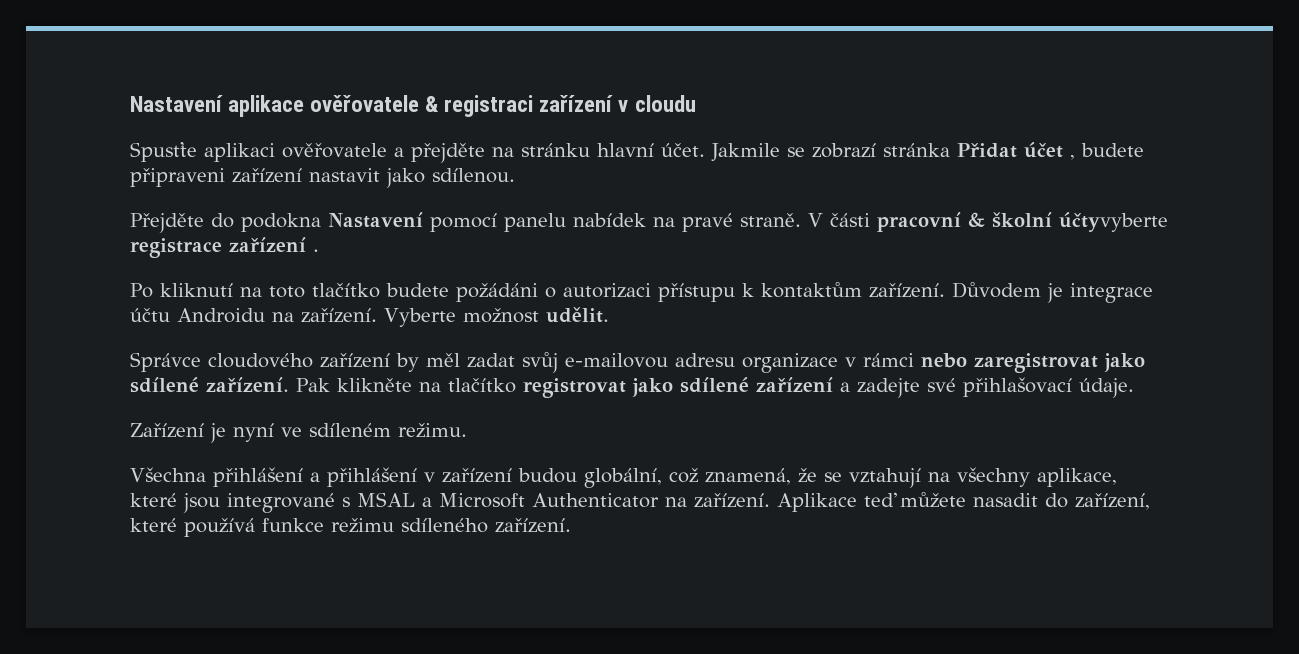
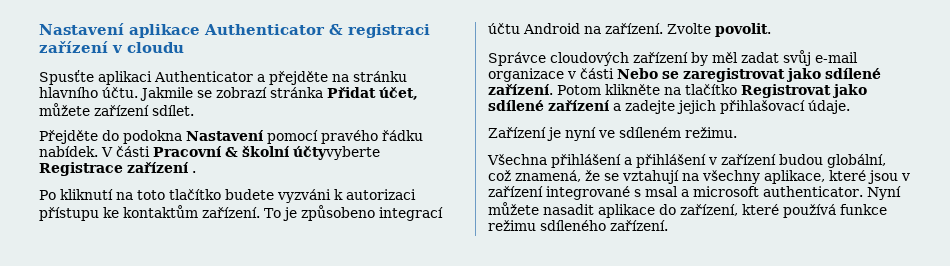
[310,95,420,112] ověřovatele -> [204,24,325,35] Authenticator
[282,143,387,158] ověřovatele -> [154,71,253,82] Authenticator
[597,143,705,157] hlavní účet. -> [39,87,138,98] hlavního účtu.
[1024,142,1144,160] [130,168,515,188] účet , budete připraveni zařízení nastavit jako sdílenou. -> [379,87,418,100] [39,103,194,116] účet, můžete zařízení sdílet.
[504,213,801,232] panelu nabídek na pravé straně. -> [321,130,423,144] [39,146,98,157] pravého řádku nabídek.
[877,212,961,232] pracovní -> [153,146,222,157] Pracovní
[130,238,222,258] registrace -> [39,162,123,176] Registrace
[455,283,556,302] požádáni o -> [277,189,343,203] vyzváni k
[741,283,754,297] k -> [103,207,119,218] ke
[951,282,1153,303] [130,307,609,327] Důvodem je integrace účtu Androidu na zařízení. Vyberte možnost udělit. -> [264,205,443,221] [488,23,771,37] To je způsobeno integrací účtu Android na zařízení. Zvolte povolit.
[208,353,313,368] cloudového -> [550,52,629,66] cloudových
[565,353,967,373] e-mailovou adresu organizace v rámci nebo -> [815,52,858,63] [488,68,679,82] e-mail organizace v části Nebo se
[296,378,330,392] Pak -> [557,85,601,95] Potom
[522,378,626,398] registrovat -> [741,84,831,98] Registrovat
[926,378,956,392] své -> [677,100,716,114] jejich
[227,492,897,513] integrované s MSAL a Microsoft Authenticator na zařízení. Aplikace teď -> [901,173,910,181] [488,186,901,200] v zařízení integrované s msal a microsoft authenticator. Nyní
(1038, 500) none -> [598,204,655,218] aplikace

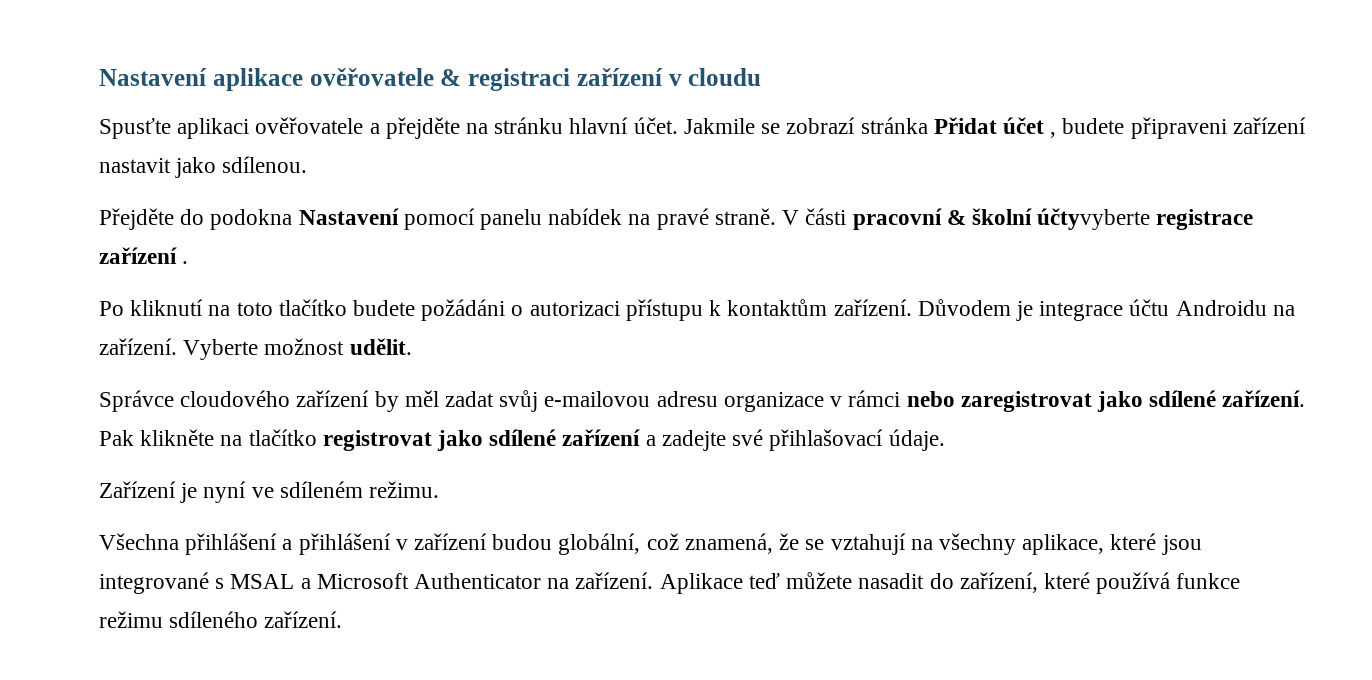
[204,24,325,35] Authenticator -> [309,68,434,86] ověřovatele
[154,71,253,82] Authenticator -> [255,117,364,134] ověřovatele
[39,87,138,98] hlavního účtu. -> [569,117,678,134] hlavní účet.
[379,87,418,100] [39,103,194,116] účet, můžete zařízení sdílet. -> [1002,117,1306,139] [99,156,308,178] účet , budete připraveni zařízení nastavit jako sdílenou.
[321,130,423,144] [39,146,98,157] pravého řádku nabídek. -> [480,208,776,230] panelu nabídek na pravé straně.
[153,146,222,157] Pracovní -> [852,208,942,230] pracovní
[39,162,123,176] Registrace -> [1156,209,1254,230] registrace
[277,189,343,203] vyzváni k -> [421,299,524,321] požádáni o
[103,207,119,218] ke -> [709,300,722,316] k
[264,205,443,221] [488,23,771,37] To je způsobeno integrací účtu Android na zařízení. Zvolte povolit. -> [917,299,1295,321] [99,338,412,360] Důvodem je integrace účtu Androidu na zařízení. Vyberte možnost udělit.
[550,52,629,66] cloudových -> [180,390,291,407] cloudového
[815,52,858,63] [488,68,679,82] e-mail organizace v části Nebo se -> [544,390,955,412] e-mailovou adresu organizace v rámci nebo
[557,85,601,95] Potom -> [99,430,134,446] Pak
[741,84,831,98] Registrovat -> [322,430,432,451] registrovat
[677,100,716,114] jejich -> [732,429,764,446] své
[901,173,910,181] [488,186,901,200] v zařízení integrované s msal a microsoft authenticator. Nyní -> [99,572,780,594] integrované s MSAL a Microsoft Authenticator na zařízení. Aplikace teď
[598,204,655,218] aplikace -> (925, 581) none

